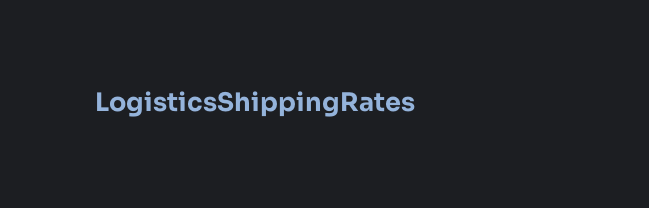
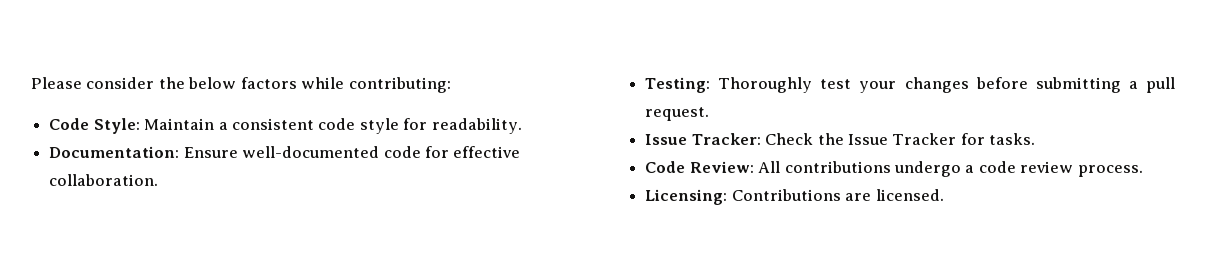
[95,91,415,117] LogisticsShippingRates -> [31,77,451,93] [49,118,522,134] [49,146,521,158] [49,174,159,186] [645,77,1175,93] [645,107,710,121] [645,133,1036,145] [645,161,1143,177] [645,189,944,205] Please consider the below factors while contributing: // Code Style: Maintain a consistent code style for readability. // Documentation: Ensure well-documented code for effective collaboration. // Testing: Thoroughly test your changes before submitting a pull request. // Issue Tracker: Check the Issue Tracker for tasks. // Code Review: All contributions undergo a code review process. // Licensing: Contributions are licensed.

